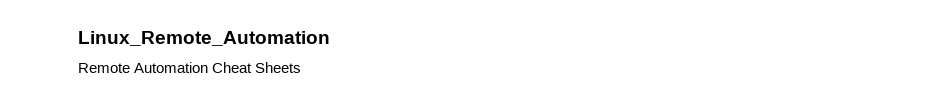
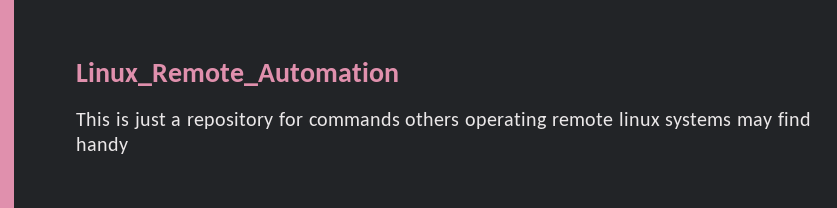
[78,62,302,73] Remote Automation Cheat Sheets -> [76,112,811,129] [76,137,128,154] This is just a repository for commands others operating remote linux systems may find handy

